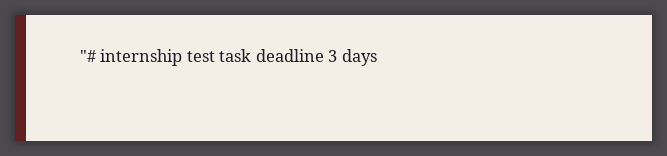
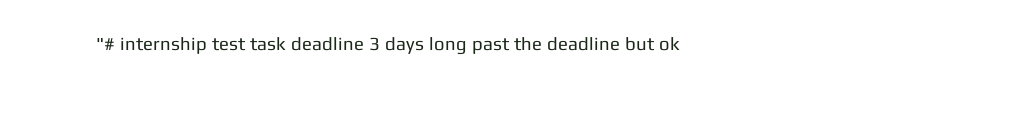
(377, 57) none -> [428,37,680,55] long past the deadline but ok

